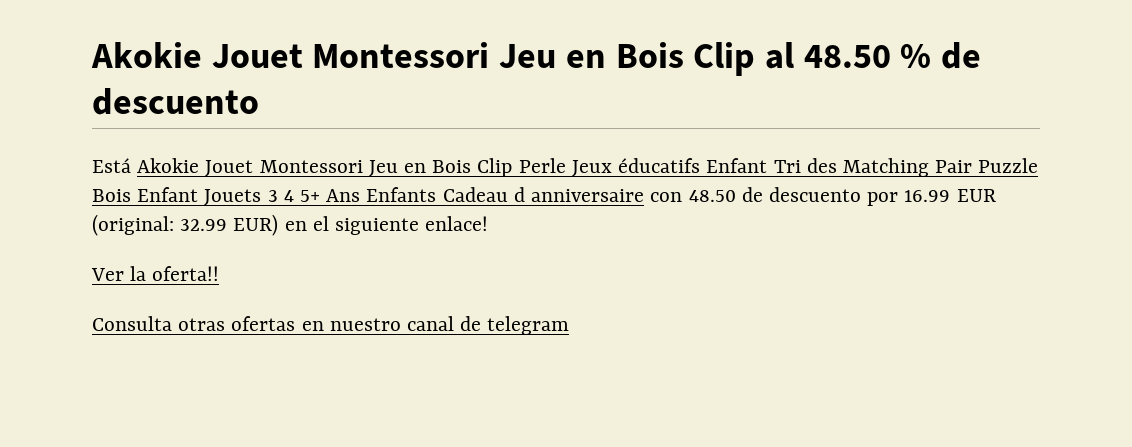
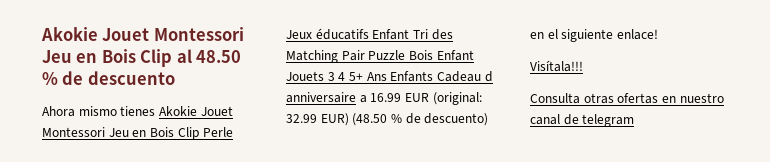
[92,158,131,173] Está -> [42,106,156,117] Ahora mismo tienes
[650,187,899,206] con 48.50 de descuento por -> [359,95,367,103] a
(279, 225) none -> [352,113,489,126] (48.50 % de descuento)
[91,266,220,281] Ver la oferta!! -> [530,60,583,72] Visítala!!!

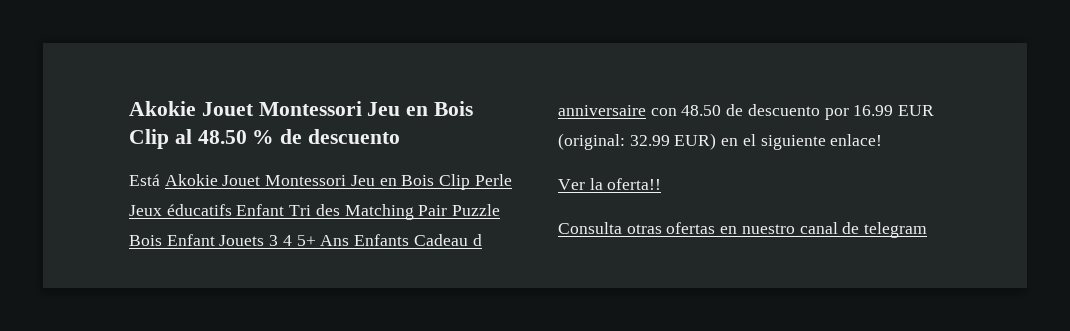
[42,106,156,117] Ahora mismo tienes -> [129,174,160,186] Está
[359,95,367,103] a -> [650,104,849,120] con 48.50 de descuento por
[352,113,489,126] (48.50 % de descuento) -> (717, 141) none
[530,60,583,72] Visítala!!! -> [558,178,662,190] Ver la oferta!!

